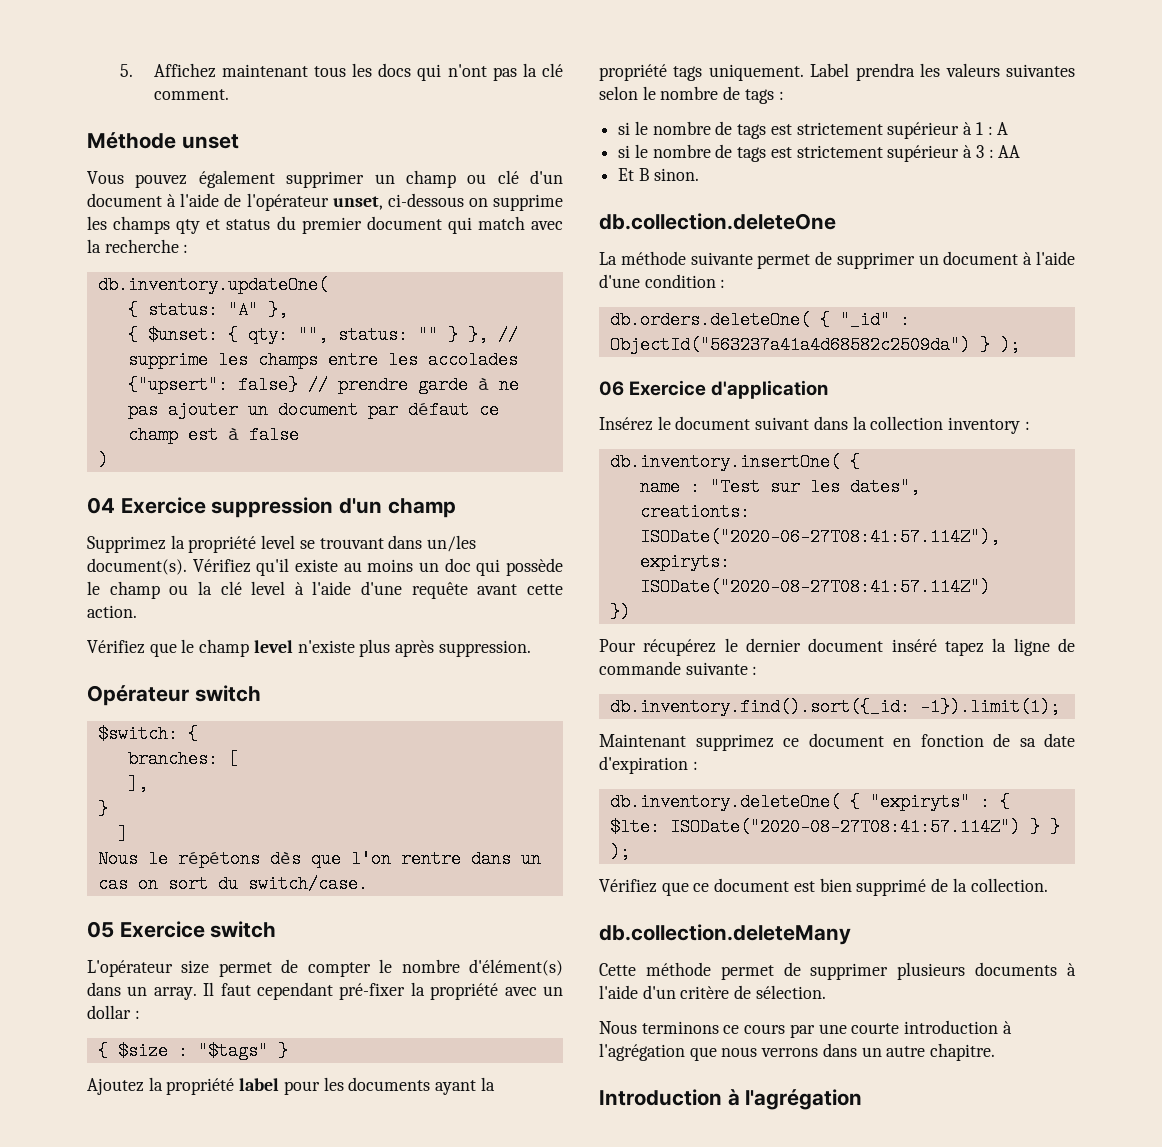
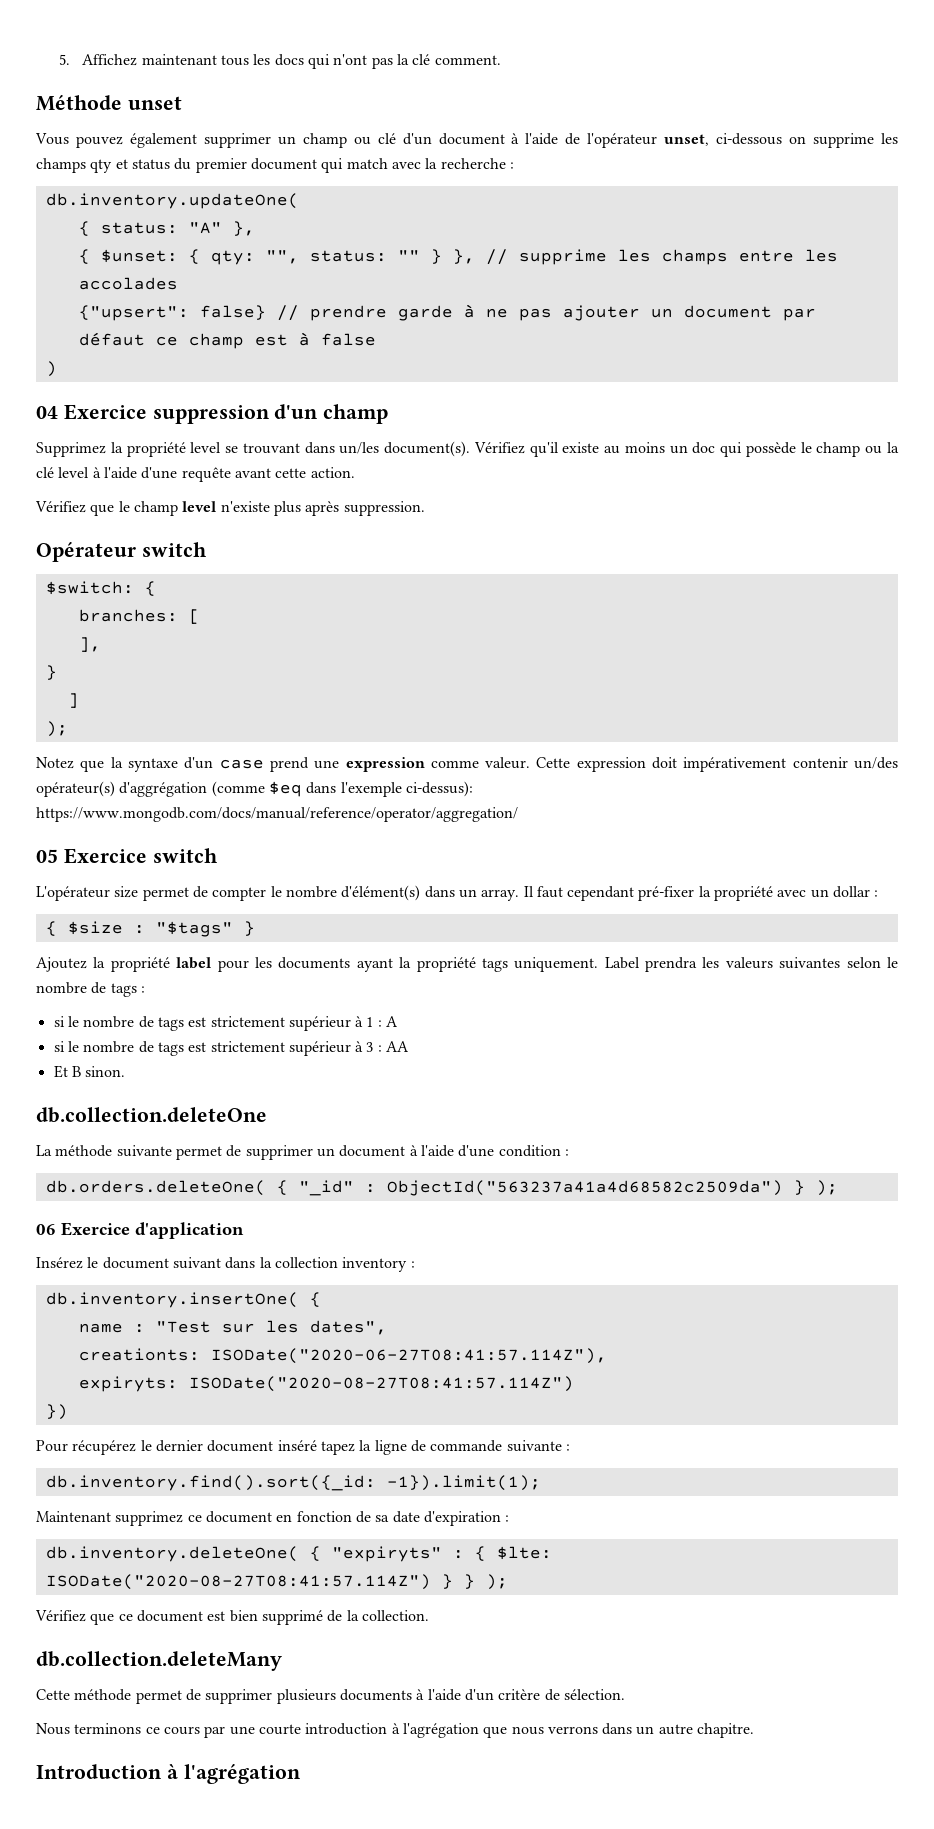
[97,850,541,868] [97,875,368,893] Nous le répétons dès que l'on rentre dans un cas on sort du switch/case. -> [45,721,68,737] [36,757,898,772] [36,781,473,797] [36,807,518,822] ); // Notez que la syntaxe d'un case prend une expression comme valeur. Cette expression doit impérativement contenir un/des opérateur(s) d'aggrégation (comme $eq dans l'exemple ci-dessus): https://www.mongodb.com/docs/manual/reference/operator/aggregation/

